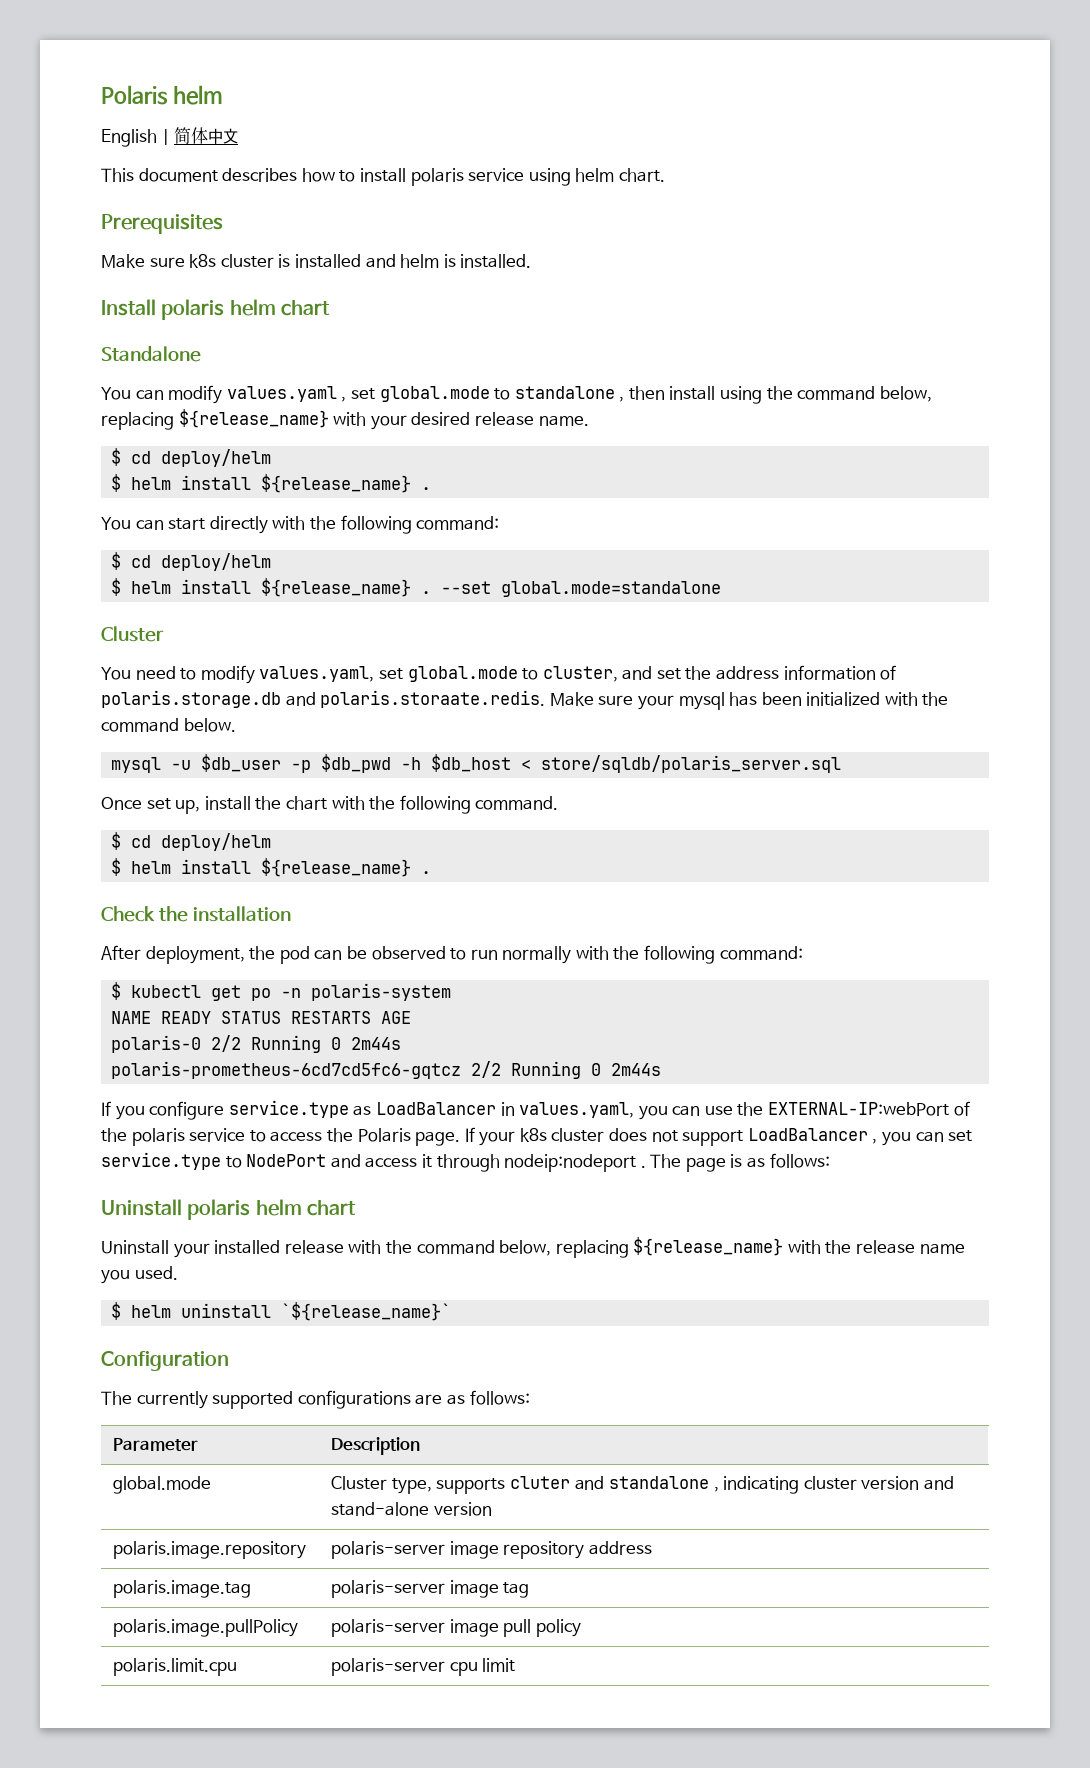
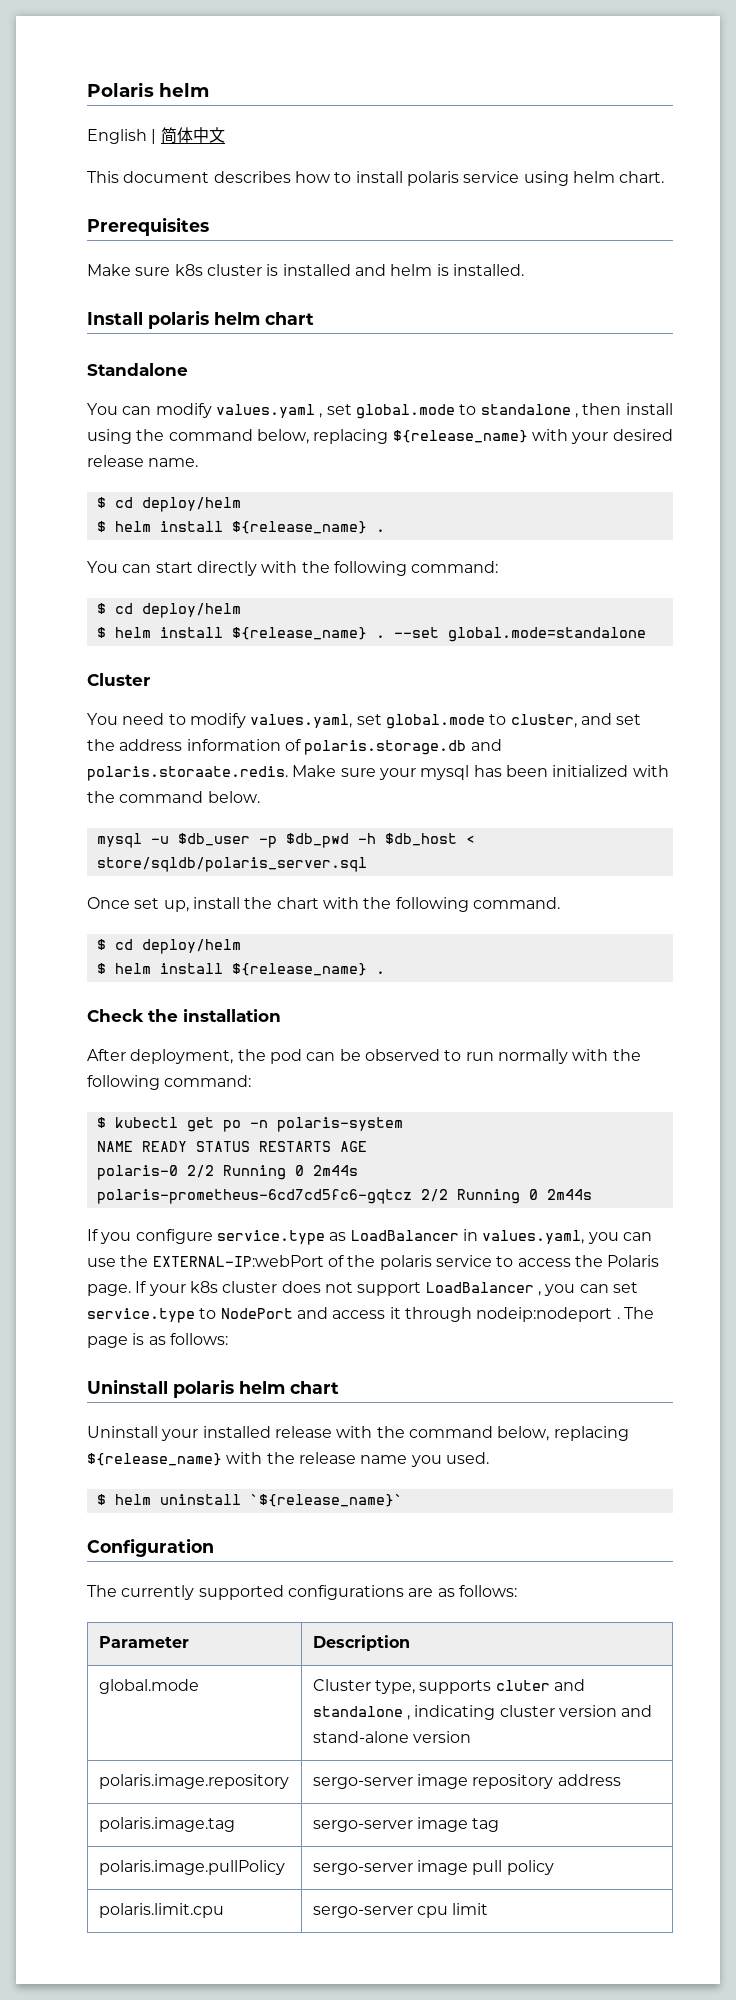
[331,1541,446,1559] polaris-server -> [312,1777,413,1789] sergo-server
[331,1580,446,1598] polaris-server -> [312,1820,413,1832] sergo-server
[331,1619,446,1637] polaris-server -> [312,1863,413,1875] sergo-server
[331,1658,446,1676] polaris-server -> [312,1906,413,1918] sergo-server

